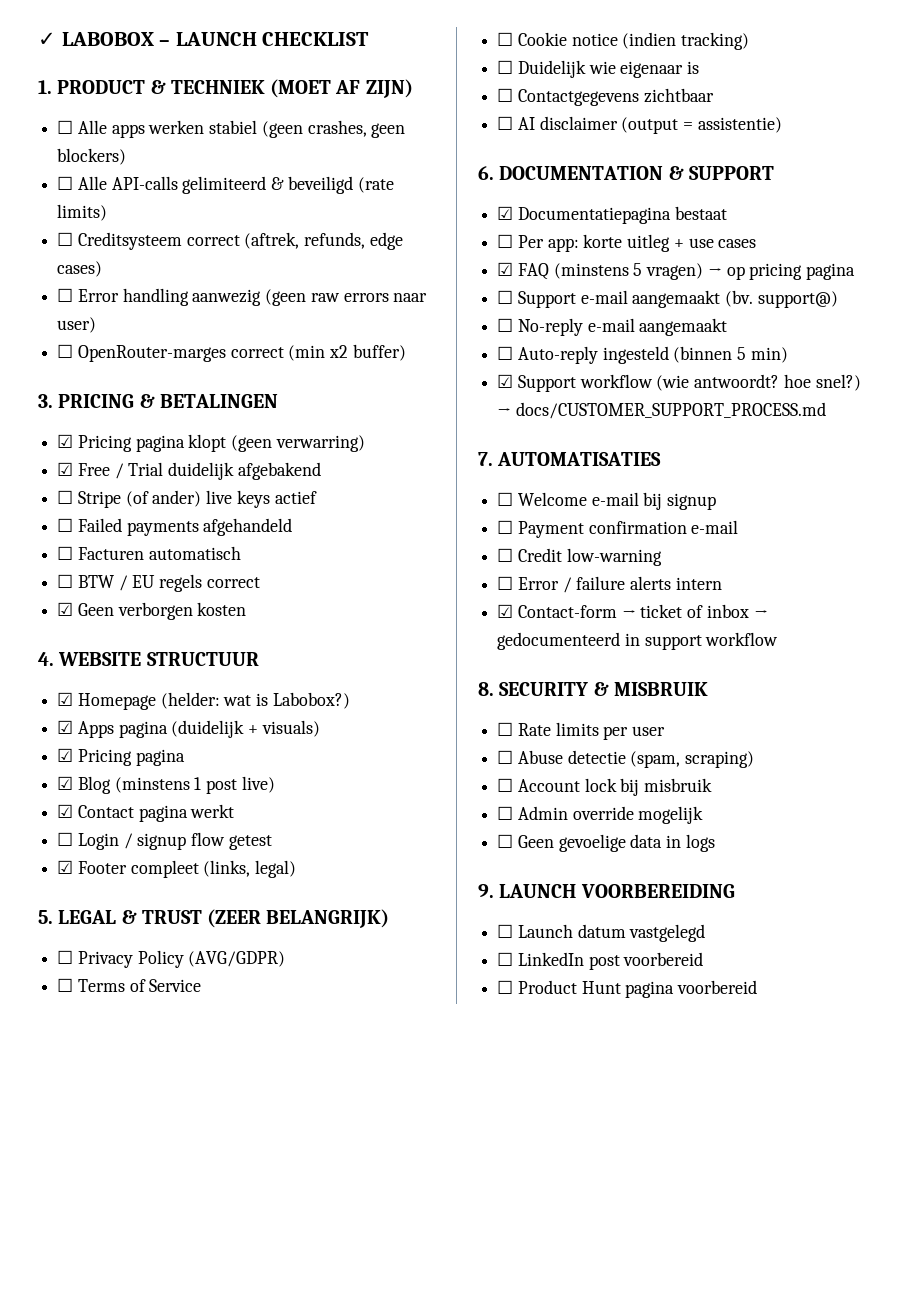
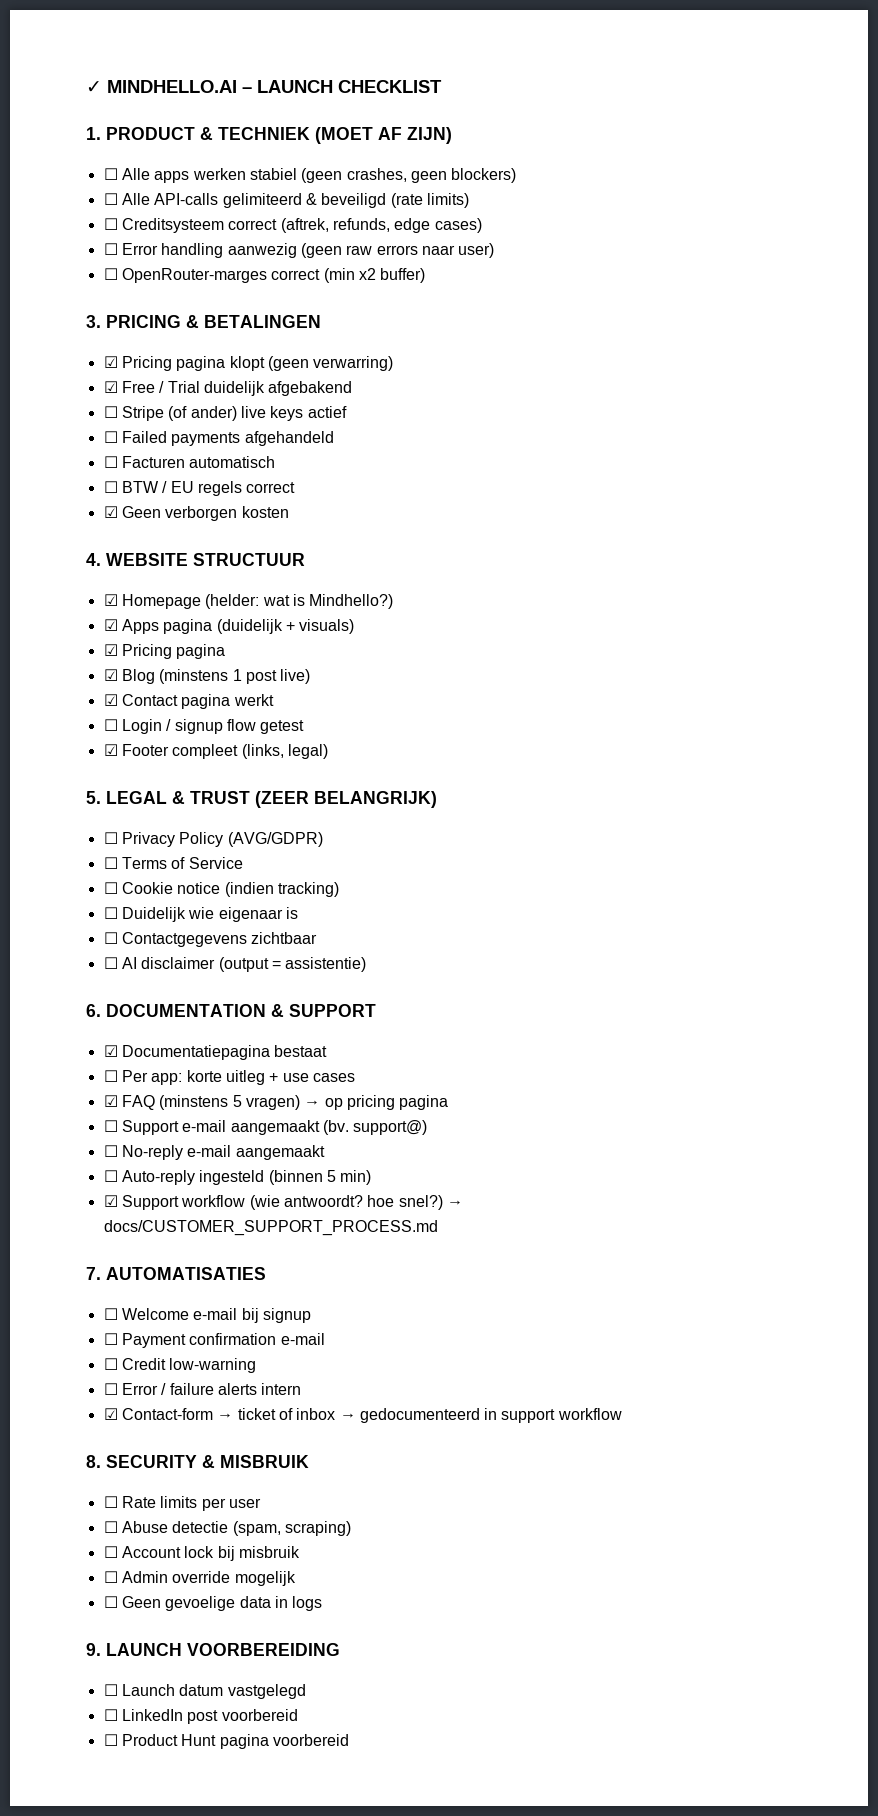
[61,32,154,46] LABOBOX -> [107,80,237,93] MINDHELLO.AI
[272,692,350,709] Labobox?) -> [309,594,394,609] Mindhello?)

